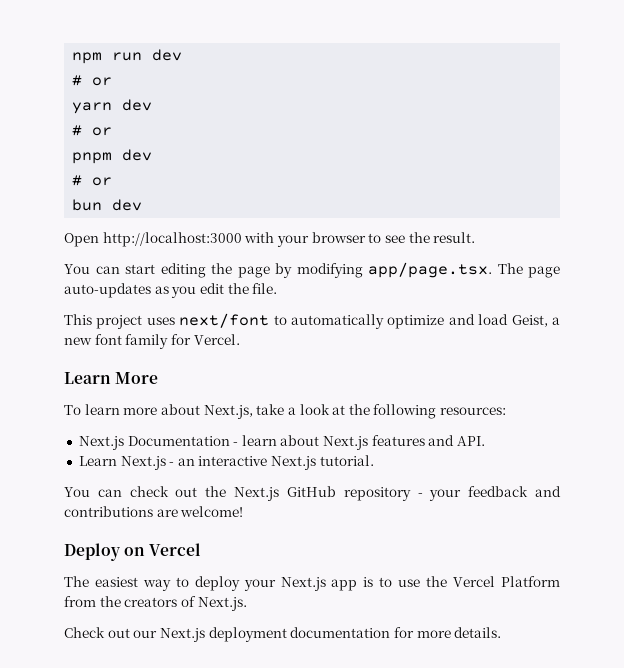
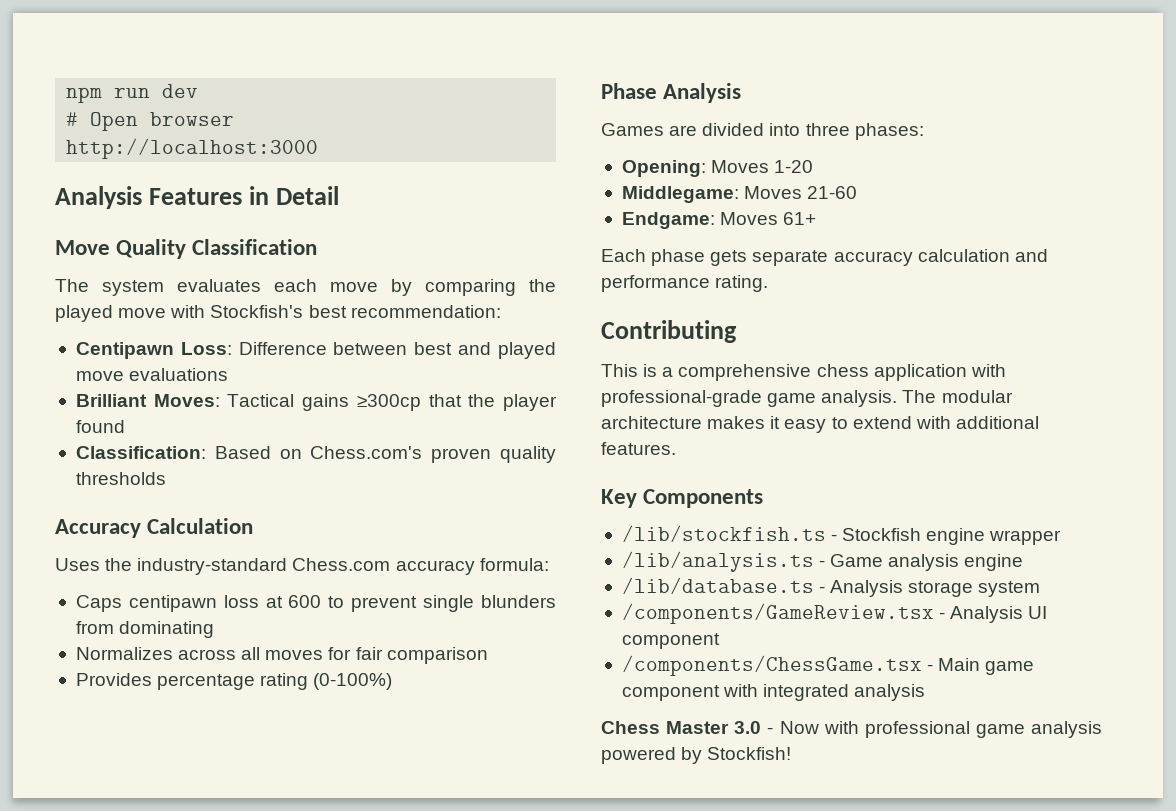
[92,77,113,86] [72,99,153,114] [72,125,113,136] [72,149,153,164] [72,175,113,186] [72,199,143,211] [64,232,476,247] [64,262,560,278] [64,283,278,298] [64,313,560,329] [64,334,240,349] [64,372,159,384] [64,404,507,419] [78,435,486,450] [78,455,374,470] [64,486,561,501] [64,506,244,517] [64,543,202,561] [64,576,560,591] [64,596,247,611] [64,627,502,642] or // yarn dev // # or // pnpm dev // # or // bun dev // Open http://localhost:3000 with your browser to see the result. // You can start editing the page by modifying app/page.tsx. The page auto-updates as you edit the file. // This project uses next/font to automatically optimize and load Geist, a new font family for Vercel. // Learn More // To learn more about Next.js, take a look at the following resources: // Next.js Documentation - learn about Next.js features and API. // Learn Next.js - an interactive Next.js tutorial. // You can check out the Next.js GitHub repository - your feedback and contributions are welcome! // Deploy on Vercel // The easiest way to deploy your Next.js app is to use the Vercel Platform from the creators of Next.js. // Check out our Next.js deployment documentation for more details. -> [90,112,235,131] [66,138,319,159] [55,186,339,209] [55,239,318,259] [55,279,556,296] [55,305,501,322] [75,342,557,359] [75,368,229,381] [75,394,558,411] [75,420,125,433] [75,446,556,463] [75,472,166,485] [55,518,254,538] [55,558,549,575] [75,595,556,612] [75,621,215,638] [75,647,488,664] [75,673,393,690] [601,83,742,103] [601,123,924,140] [621,160,814,177] [621,186,858,203] [621,212,817,229] [601,249,1048,266] [601,275,769,292] [601,320,737,343] [601,364,1006,381] [601,390,1013,407] [601,416,1039,433] [601,442,676,455] [601,489,764,508] [621,525,1062,545] [621,551,1024,572] [621,577,1041,597] [621,603,1048,624] [621,633,720,649] [621,655,1035,676] [621,684,926,701] [601,721,1102,738] [601,747,792,764] Open browser // http://localhost:3000 // Analysis Features in Detail // Move Quality Classification // The system evaluates each move by comparing the played move with Stockfish's best recommendation: // Centipawn Loss: Difference between best and played move evaluations // Brilliant Moves: Tactical gains ≥300cp that the player found // Classification: Based on Chess.com's proven quality thresholds // Accuracy Calculation // Uses the industry-standard Chess.com accuracy formula: // Caps centipawn loss at 600 to prevent single blunders from dominating // Normalizes across all moves for fair comparison // Provides percentage rating (0-100%) // Phase Analysis // Games are divided into three phases: // Opening: Moves 1-20 // Middlegame: Moves 21-60 // Endgame: Moves 61+ // Each phase gets separate accuracy calculation and performance rating. // Contributing // This is a comprehensive chess application with professional-grade game analysis. The modular architecture makes it easy to extend with additional features. // Key Components // /lib/stockfish.ts - Stockfish engine wrapper // /lib/analysis.ts - Game analysis engine // /lib/database.ts - Analysis storage system // /components/GameReview.tsx - Analysis UI component // /components/ChessGame.tsx - Main game component with integrated analysis // Chess Master 3.0 - Now with professional game analysis powered by Stockfish!

